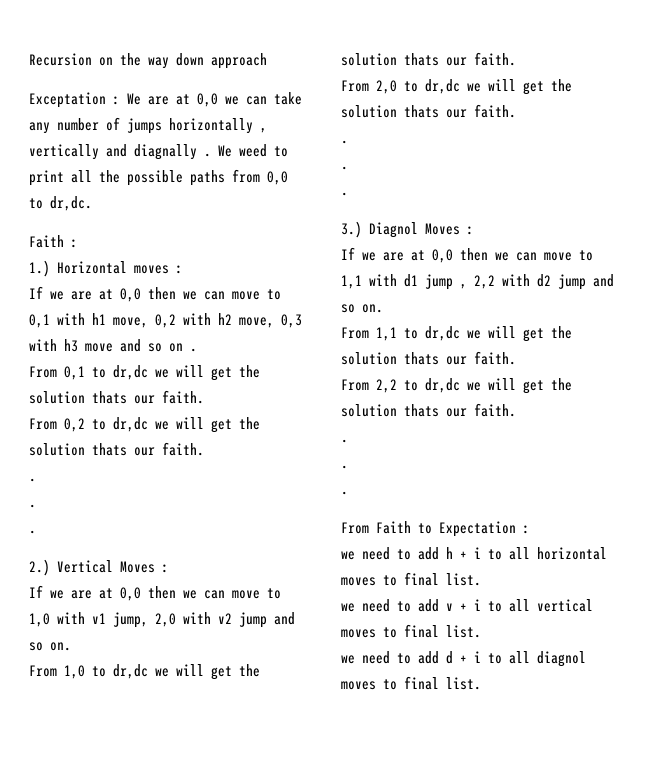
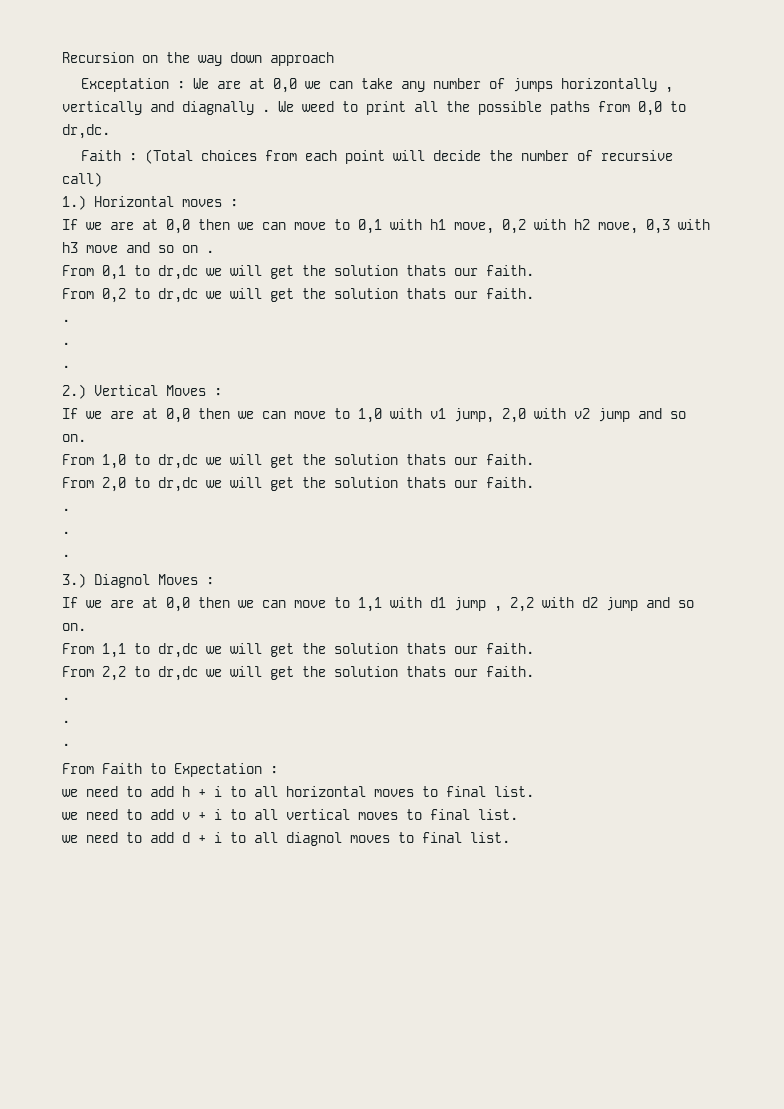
(78, 243) none -> [144,149,673,164] [62,172,102,187] (Total choices from each point will decide the number of recursive call)

